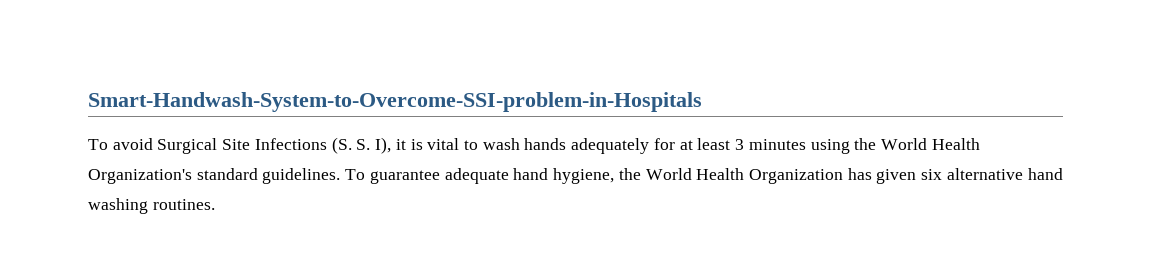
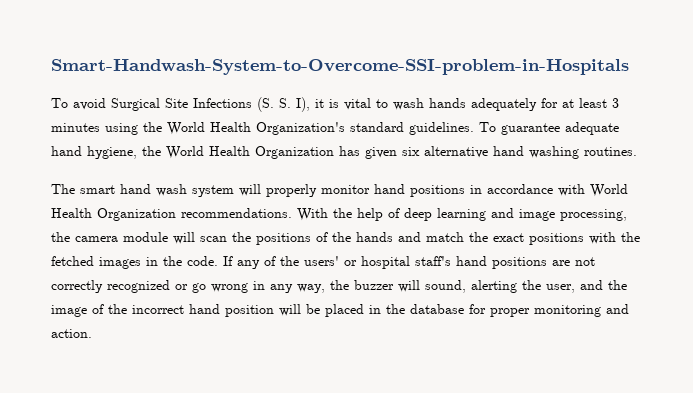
(215, 204) none -> [51,184,628,197] [51,208,627,221] [51,232,640,245] [51,256,595,269] [51,280,627,293] [51,304,629,317] [51,329,92,338] // The smart hand wash system will properly monitor hand positions in accordance with World Health Organization recommendations. With the help of deep learning and image processing, the camera module will scan the positions of the hands and match the exact positions with the fetched images in the code. If any of the users' or hospital staff's hand positions are not correctly recognized or go wrong in any way, the buzzer will sound, alerting the user, and the image of the incorrect hand position will be placed in the database for proper monitoring and action.

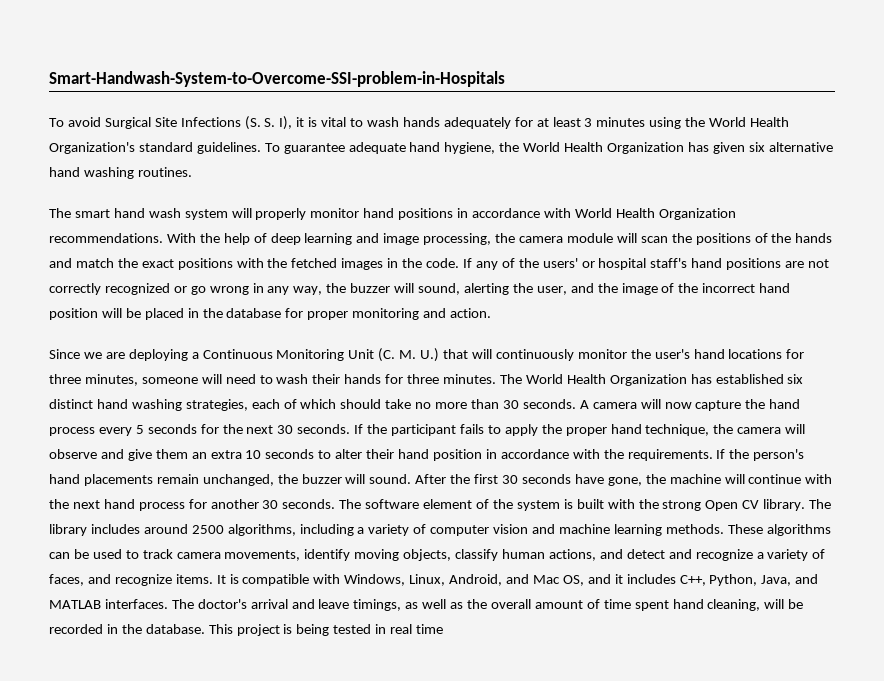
(92, 333) none -> [49,348,805,362] [49,374,804,386] [49,399,801,411] [49,424,806,436] [49,449,805,461] [49,474,833,486] [49,499,832,511] [49,524,831,536] [49,549,826,561] [49,574,819,586] [49,599,804,611] [49,624,444,636] // Since we are deploying a Continuous Monitoring Unit (C. M. U.) that will continuously monitor the user's hand locations for three minutes, someone will need to wash their hands for three minutes. The World Health Organization has established six distinct hand washing strategies, each of which should take no more than 30 seconds. A camera will now capture the hand process every 5 seconds for the next 30 seconds. If the participant fails to apply the proper hand technique, the camera will observe and give them an extra 10 seconds to alter their hand position in accordance with the requirements. If the person's hand placements remain unchanged, the buzzer will sound. After the first 30 seconds have gone, the machine will continue with the next hand process for another 30 seconds. The software element of the system is built with the strong Open CV library. The library includes around 2500 algorithms, including a variety of computer vision and machine learning methods. These algorithms can be used to track camera movements, identify moving objects, classify human actions, and detect and recognize a variety of faces, and recognize items. It is compatible with Windows, Linux, Android, and Mac OS, and it includes C++, Python, Java, and MATLAB interfaces. The doctor's arrival and leave timings, as well as the overall amount of time spent hand cleaning, will be recorded in the database. This project is being tested in real time

